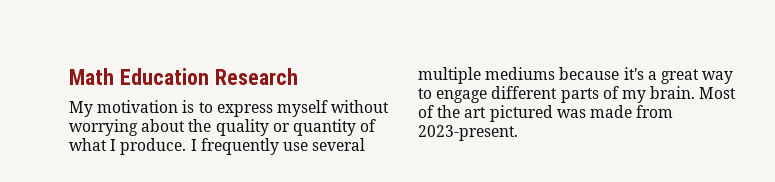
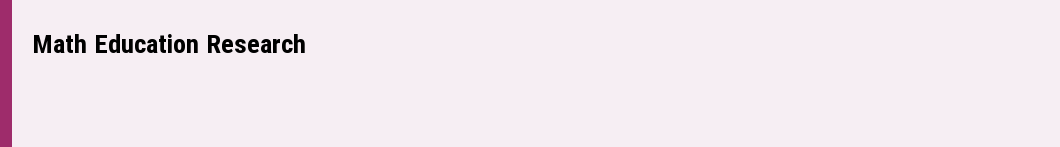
[69,100,390,117] [69,119,377,136] [69,138,366,155] [418,67,734,84] [418,86,737,103] [418,105,674,122] [418,125,518,141] // My motivation is to express myself without worrying about the quality or quantity of what I produce. I frequently use several multiple mediums because it's a great way to engage different parts of my brain. Most of the art pictured was made from 2023-present. -> (307, 43) none

